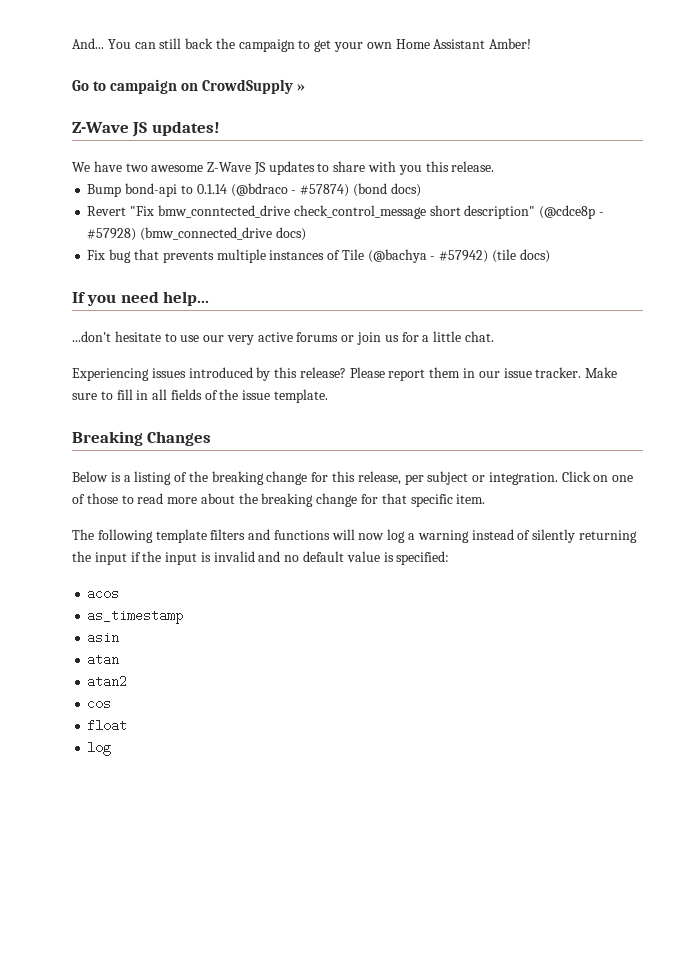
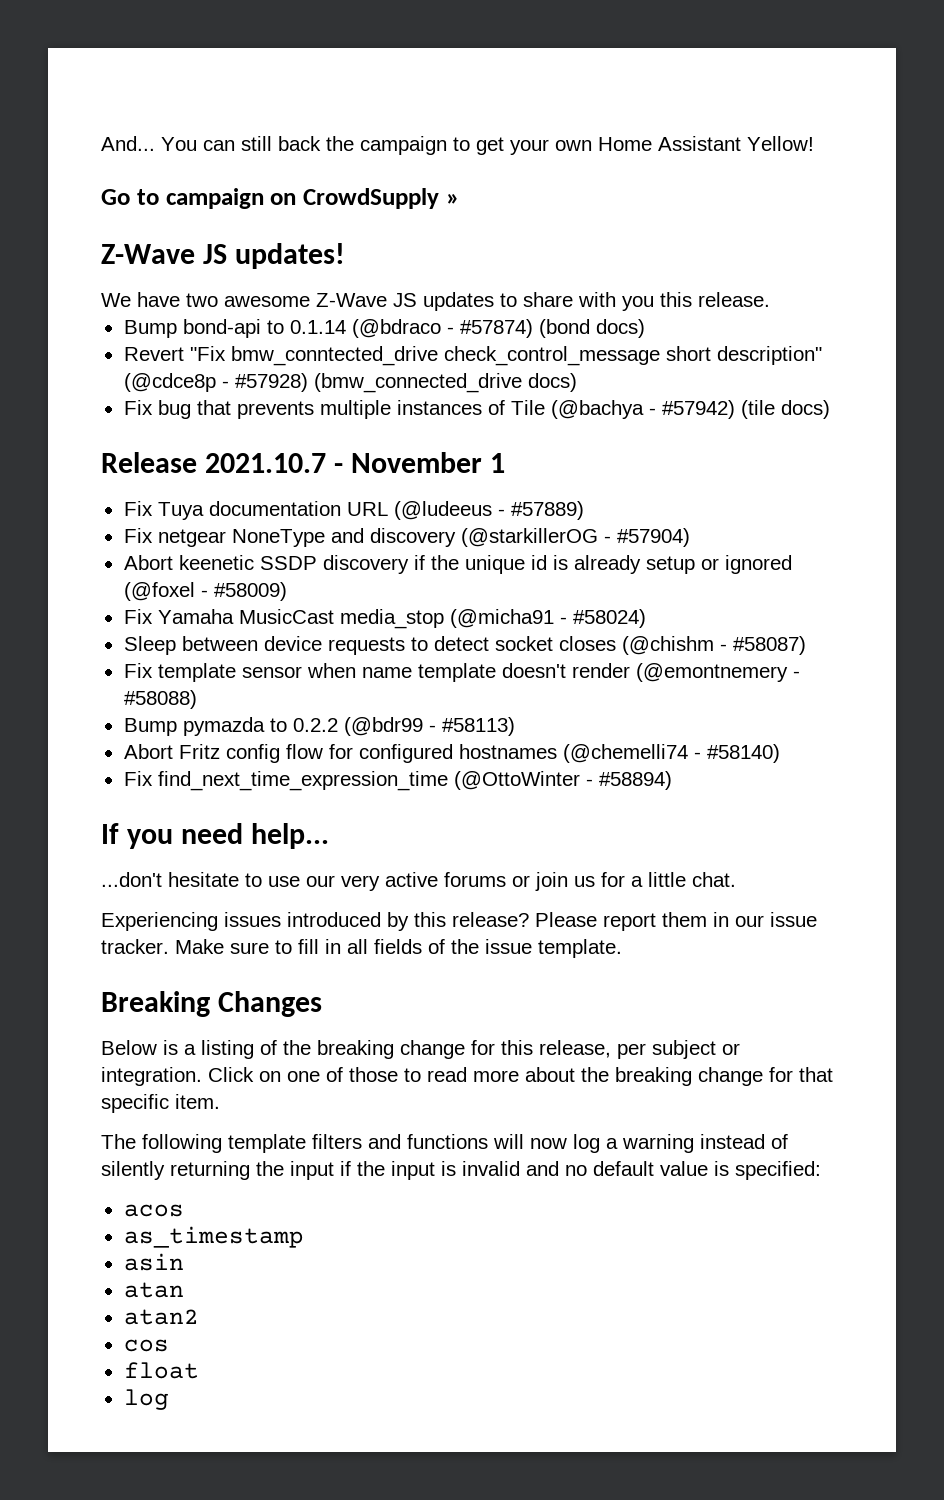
[489,38,532,49] Amber! -> [747,136,814,151] Yellow!
(550, 256) none -> [101,452,505,473] [123,501,584,520] [123,528,690,547] [123,555,792,574] [123,582,287,601] [123,609,646,629] [123,636,806,655] [123,663,800,682] [123,690,197,709] [123,717,515,736] [123,744,780,763] [123,771,672,791] // Release 2021.10.7 - November 1 // Fix Tuya documentation URL (@ludeeus - #57889) // Fix netgear NoneType and discovery (@starkillerOG - #57904) // Abort keenetic SSDP discovery if the unique id is already setup or ignored (@foxel - #58009) // Fix Yamaha MusicCast media_stop (@micha91 - #58024) // Sleep between device requests to detect socket closes (@chishm - #58087) // Fix template sensor when name template doesn't render (@emontnemery - #58088) // Bump pymazda to 0.2.2 (@bdr99 - #58113) // Abort Fritz config flow for configured hostnames (@chemelli74 - #58140) // Fix find_next_time_expression_time (@OttoWinter - #58894)

